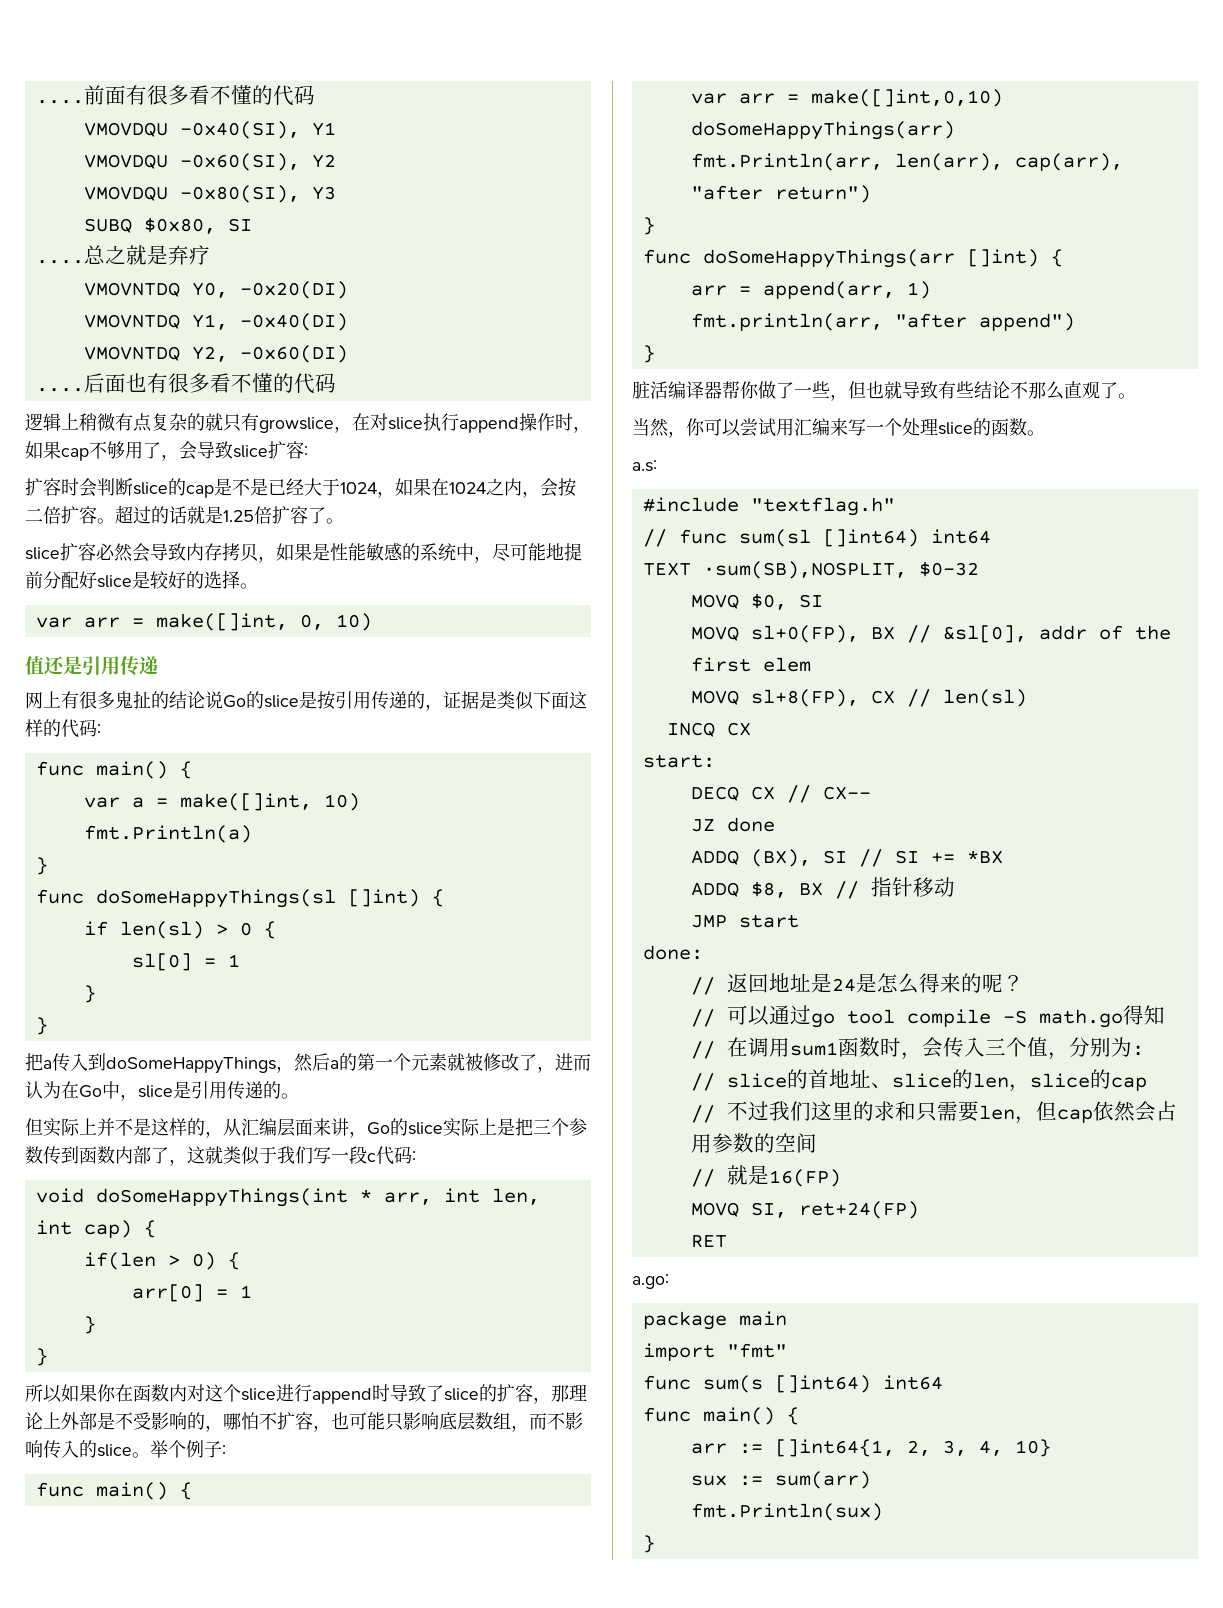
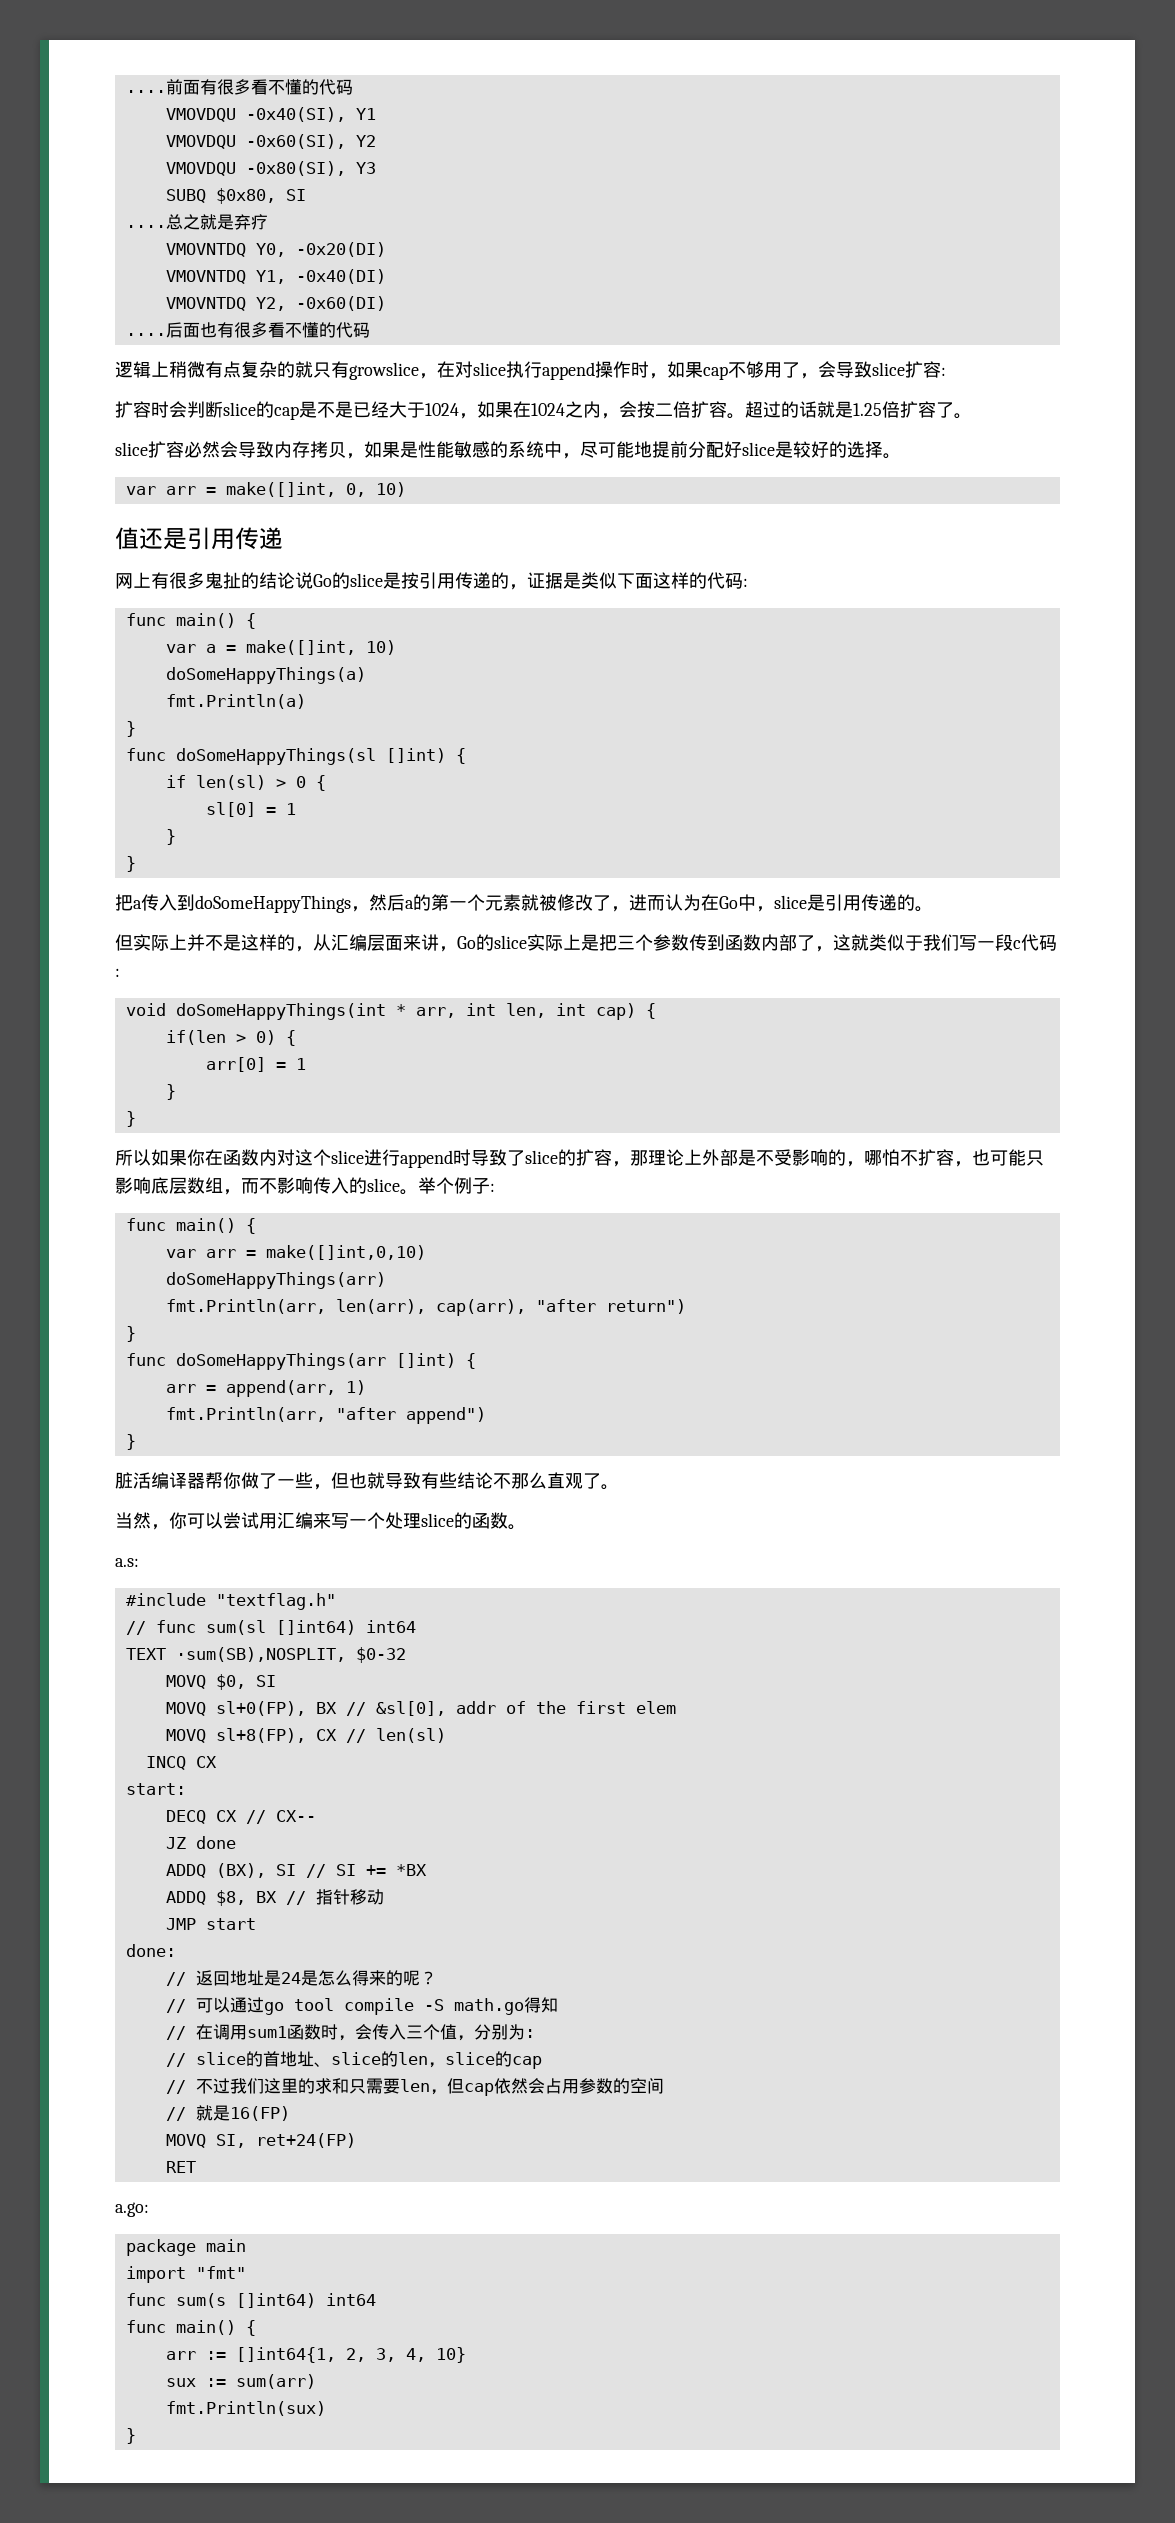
(360, 802) none -> [165,667,366,684] // doSomeHappyThings(a)
[690,313,883,331] fmt.println(arr, -> [165,1407,326,1422] fmt.Println(arr,

